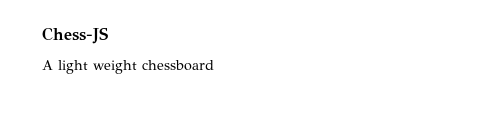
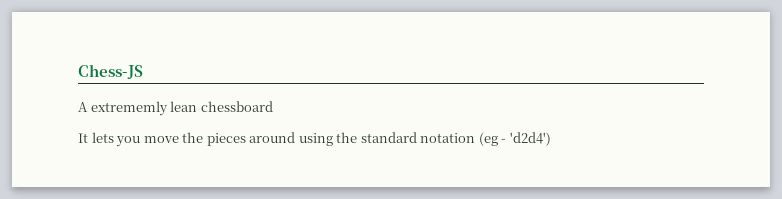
[58,60,137,74] light weight -> [90,101,198,116] extrememly lean
(214, 65) none -> [78,132,551,147] // It lets you move the pieces around using the standard notation (eg - 'd2d4')

